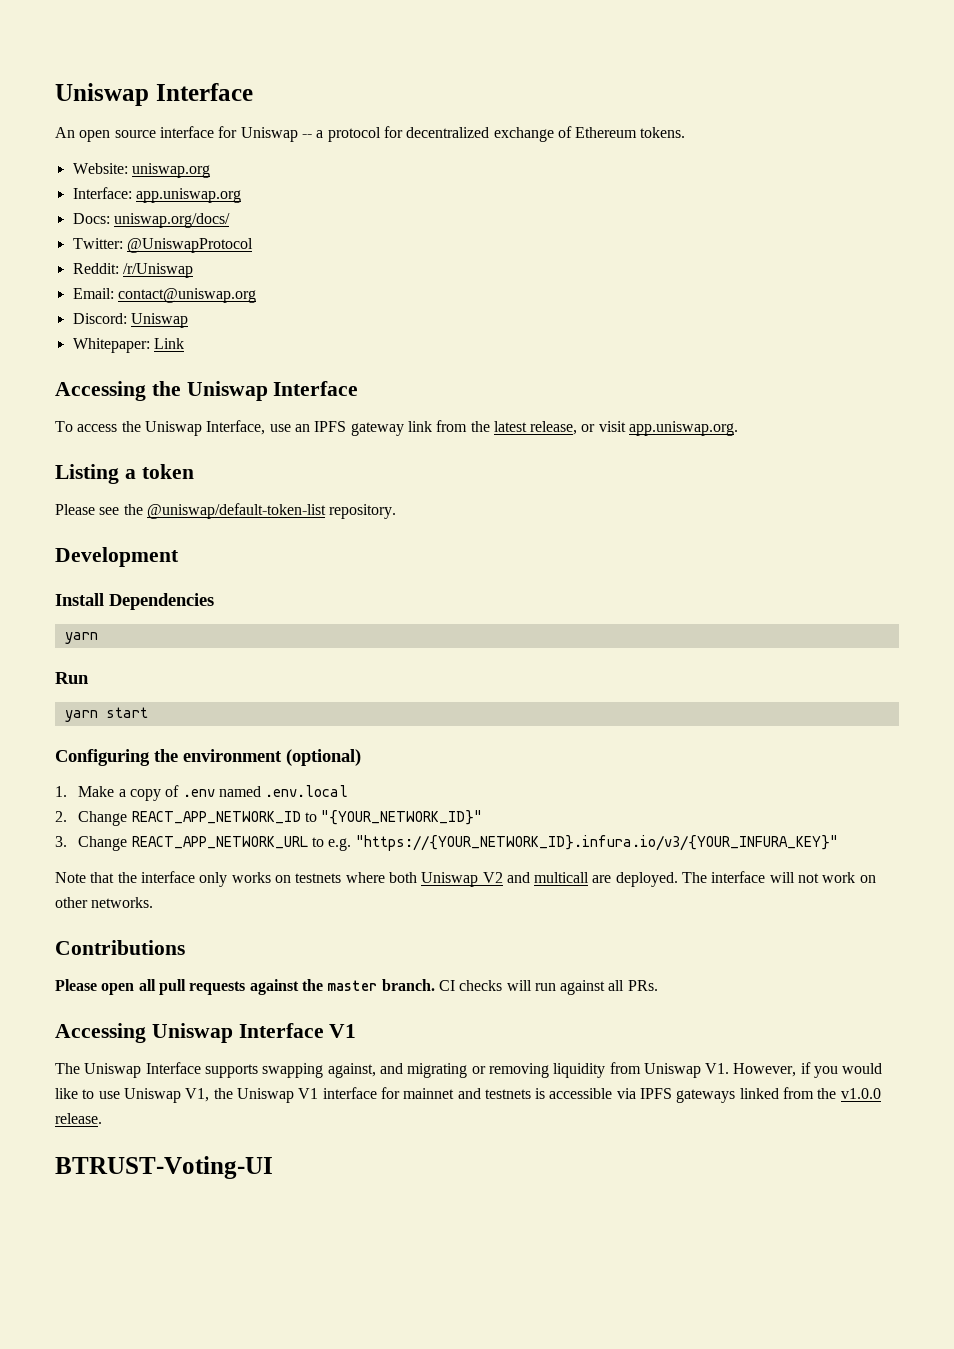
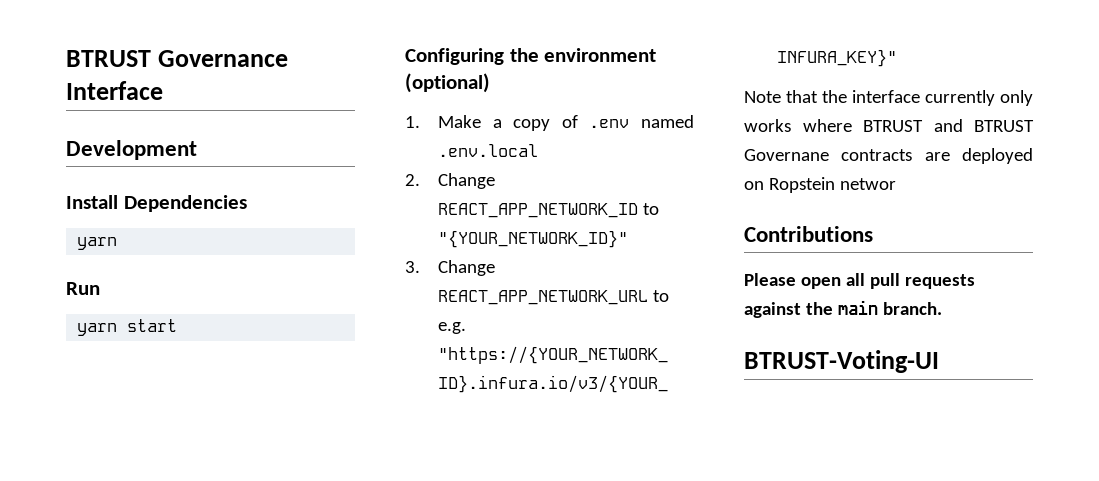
[55,83,253,106] [55,126,686,142] [72,163,210,178] [72,187,241,203] [72,213,230,228] [72,238,253,253] [72,263,193,278] [72,288,256,303] [72,313,188,328] [72,338,184,353] [55,381,359,401] [55,420,739,436] [55,464,194,484] [55,503,397,519] Uniswap Interface // An open source interface for Uniswap -- a protocol for decentralized exchange of Ethereum tokens. // Website: uniswap.org // Interface: app.uniswap.org // Docs: uniswap.org/docs/ // Twitter: @UniswapProtocol // Reddit: /r/Uniswap // Email: contact@uniswap.org // Discord: Uniswap // Whitepaper: Link // Accessing the Uniswap Interface // To access the Uniswap Interface, use an IPFS gateway link from the latest release, or visit app.uniswap.org. // Listing a token // Please see the @uniswap/default-token-list repository. -> [66,50,289,67] [66,81,163,100] BTRUST Governance Interface
(195, 877) none -> [925,90,995,106] currently
[274,871,876,887] [55,897,154,908] on testnets where both Uniswap V2 and multicall are deployed. The interface will not work on other networks. -> [802,119,1034,132] [744,148,1033,164] [744,177,896,193] where BTRUST and BTRUST Governane contracts are deployed on Ropstein networ
[327,980,378,991] master -> [837,300,878,315] main
[438,980,658,995] [55,1023,357,1043] [55,1062,883,1078] [55,1087,881,1103] [55,1113,102,1124] CI checks will run against all PRs. // Accessing Uniswap Interface V1 // The Uniswap Interface supports swapping against, and migrating or removing liquidity from Uniswap V1. However, if you would like to use Uniswap V1, the Uniswap V1 interface for mainnet and testnets is accessible via IPFS gateways linked from the v1.0.0 release. -> (942, 308) none

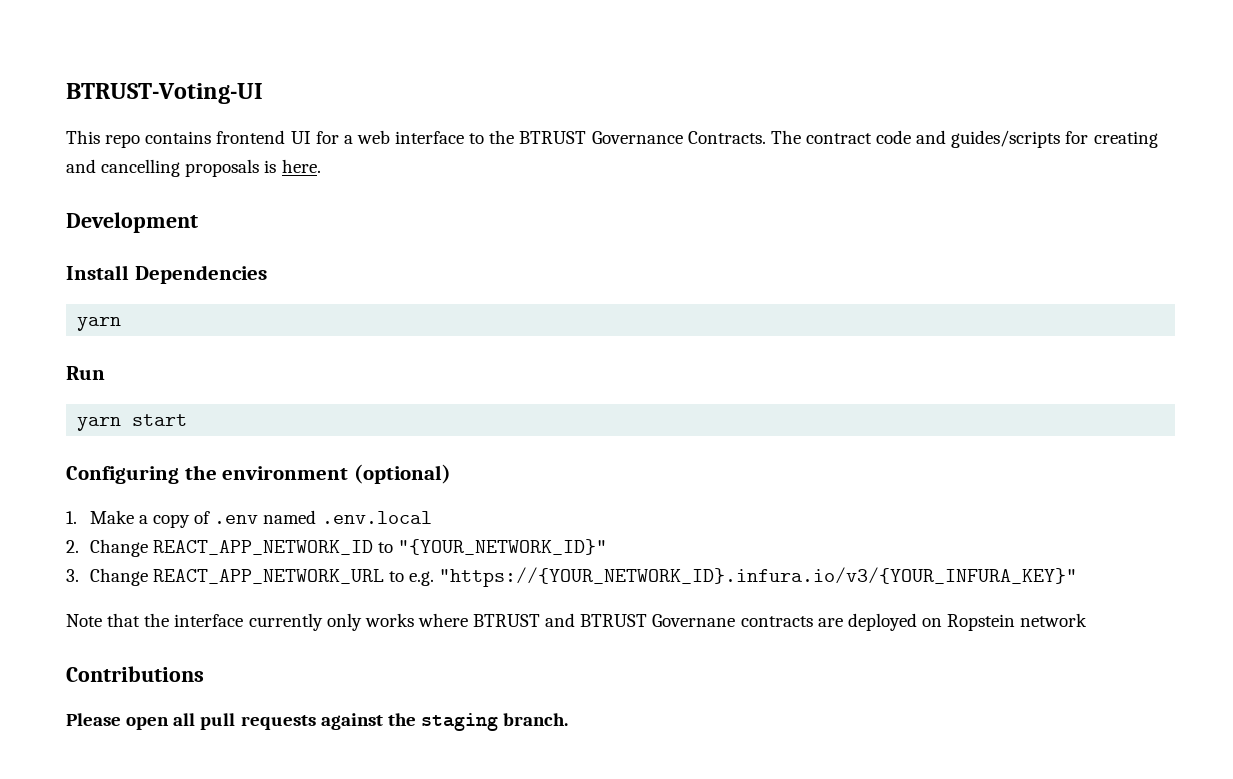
[66,50,289,67] [66,81,163,100] BTRUST Governance Interface -> [66,83,263,104] [66,130,1158,148] [66,159,321,177] BTRUST-Voting-UI // This repo contains frontend UI for a web interface to the BTRUST Governance Contracts. The contract code and guides/scripts for creating and cancelling proposals is here.
[839,178,896,190] networ -> [1020,613,1088,627] network
[837,300,878,315] main -> [420,713,498,731] staging
[744,350,939,373] // BTRUST-Voting-UI -> (569, 719) none

